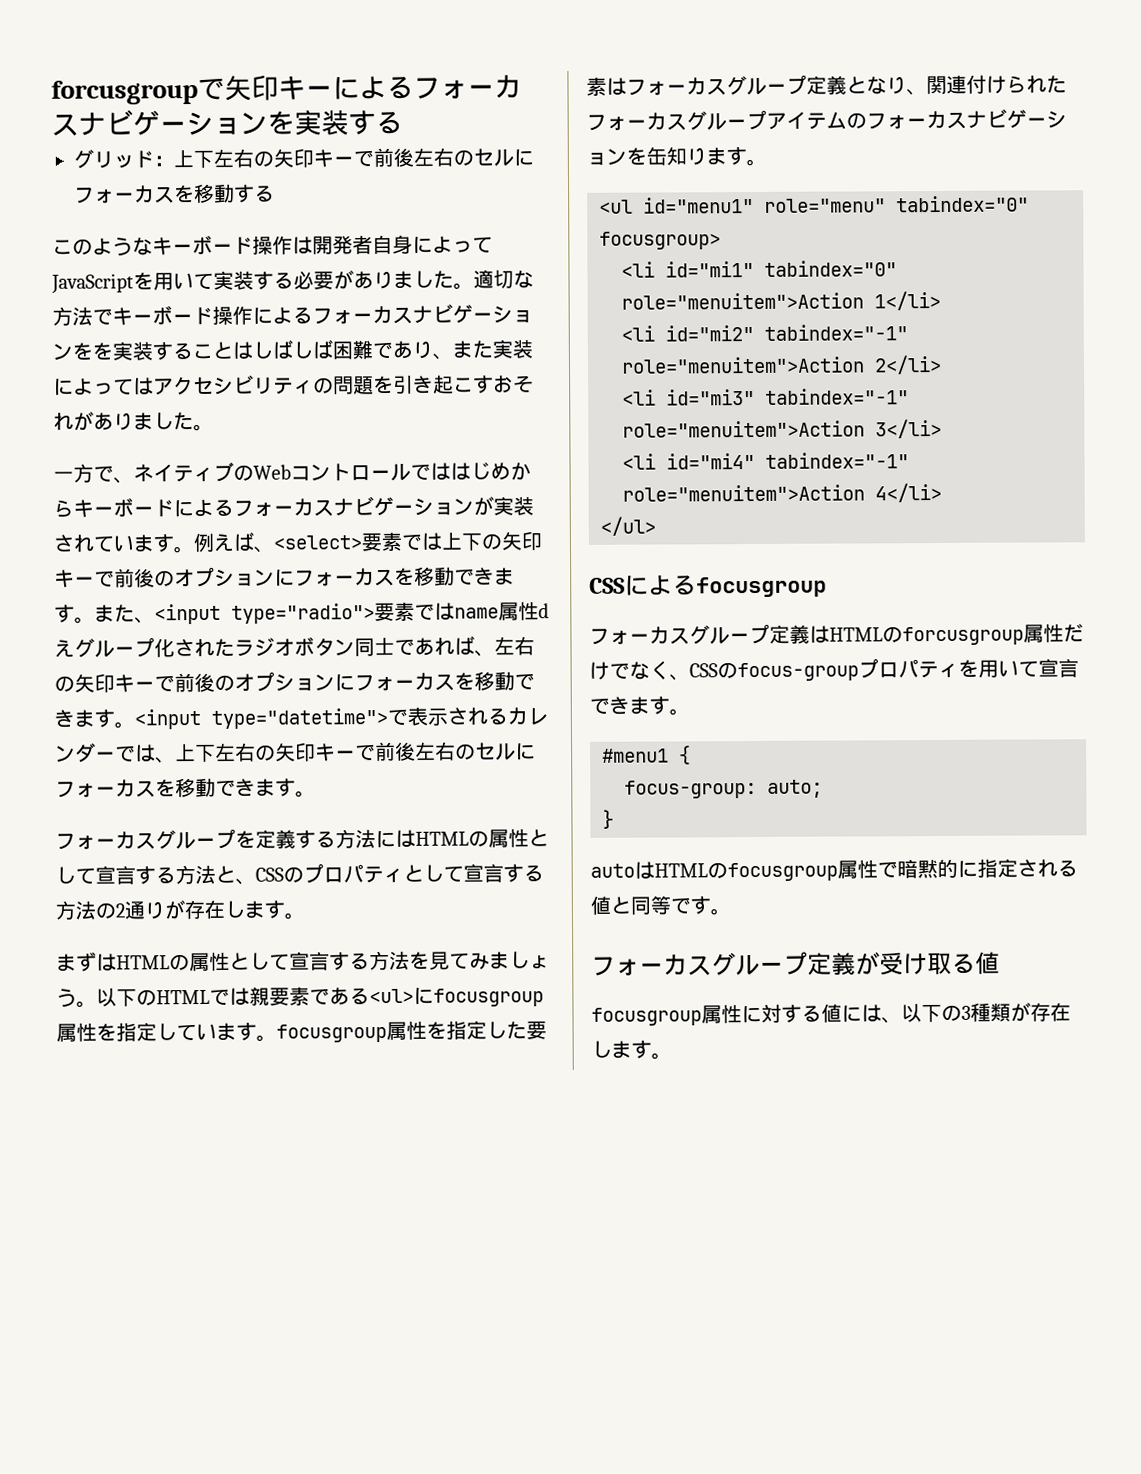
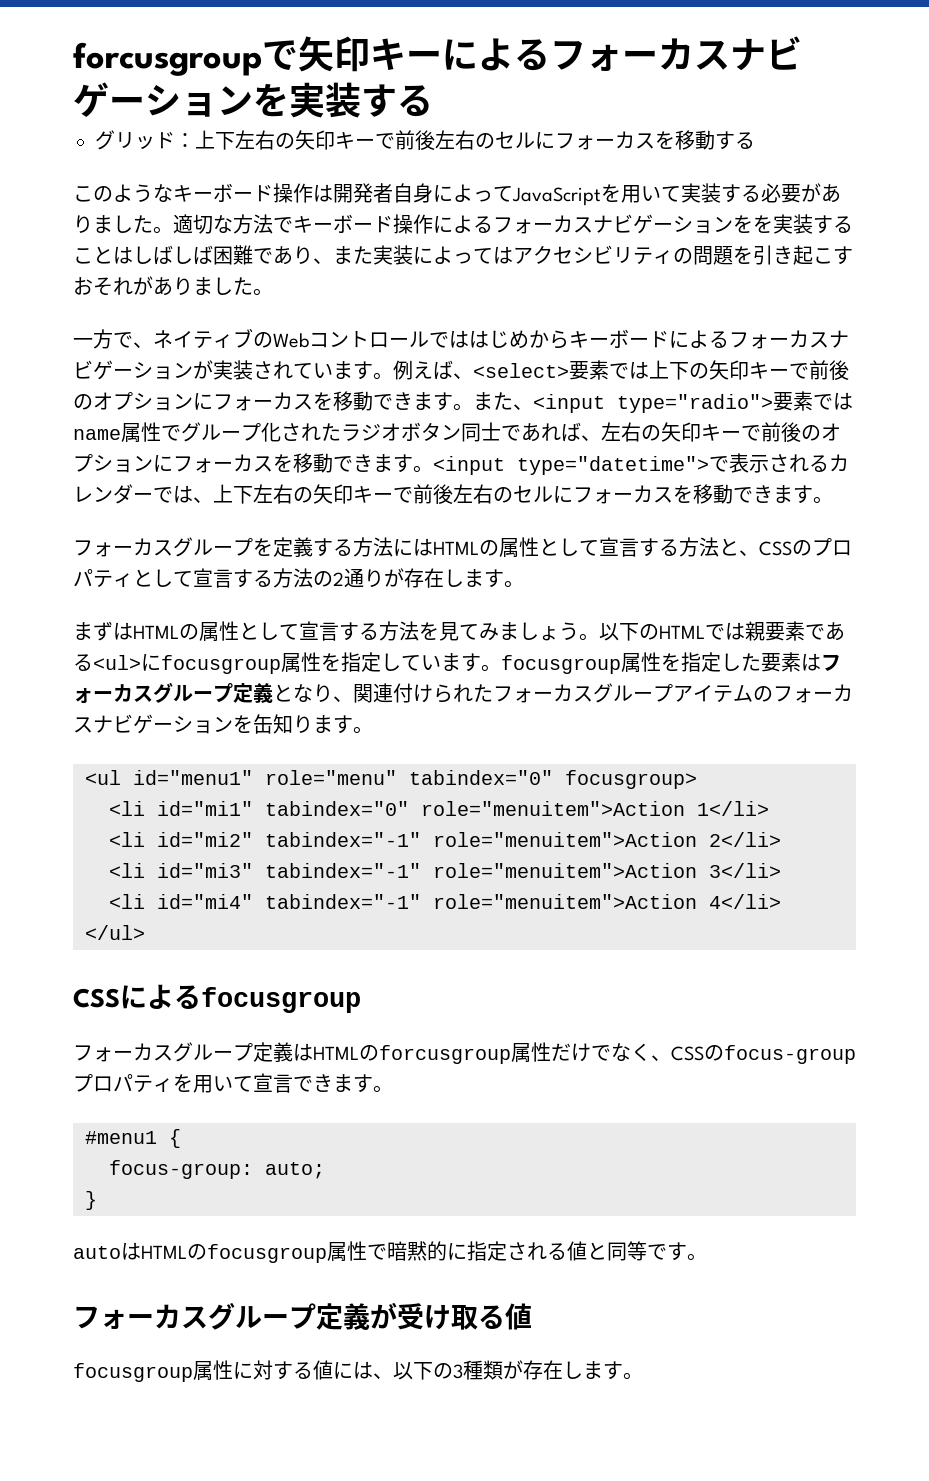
[538,603,549,619] [54,639,75,658] dえ -> [161,425,181,441] で

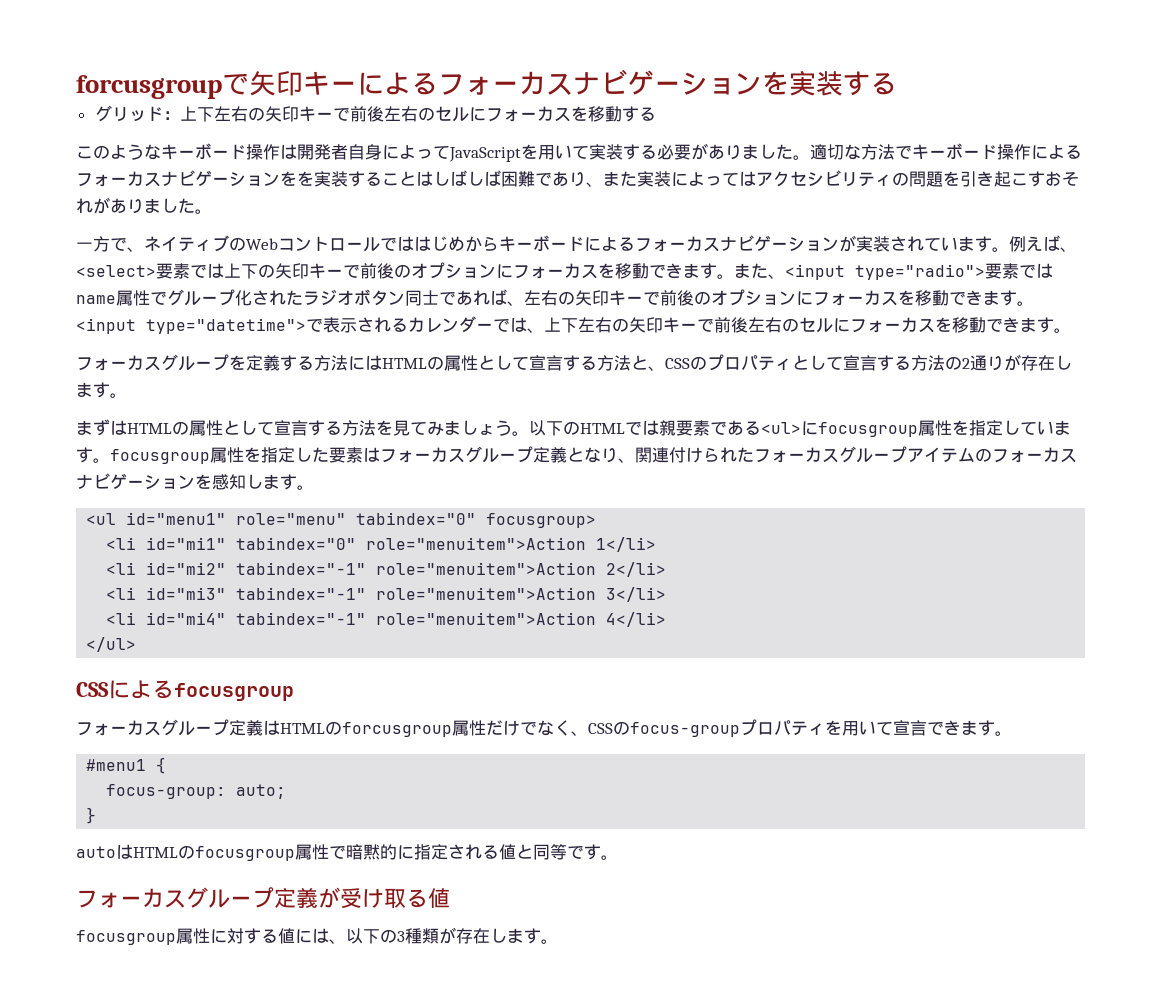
[253,714,313,734] 缶知り -> [212,474,263,490] 感知し

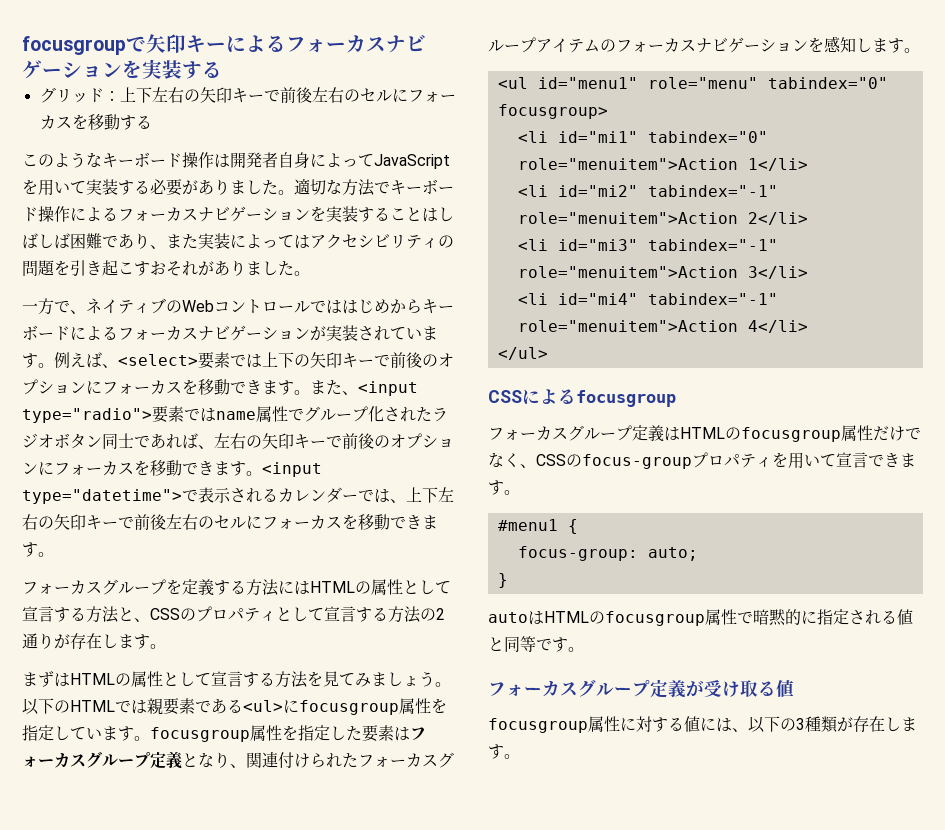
[76,75,222,99] forcusgroup -> [22,36,126,55] focusgroup
[297,171,314,186] を -> (326, 214) none
[342,722,452,737] forcusgroup -> [741,427,841,442] focusgroup

